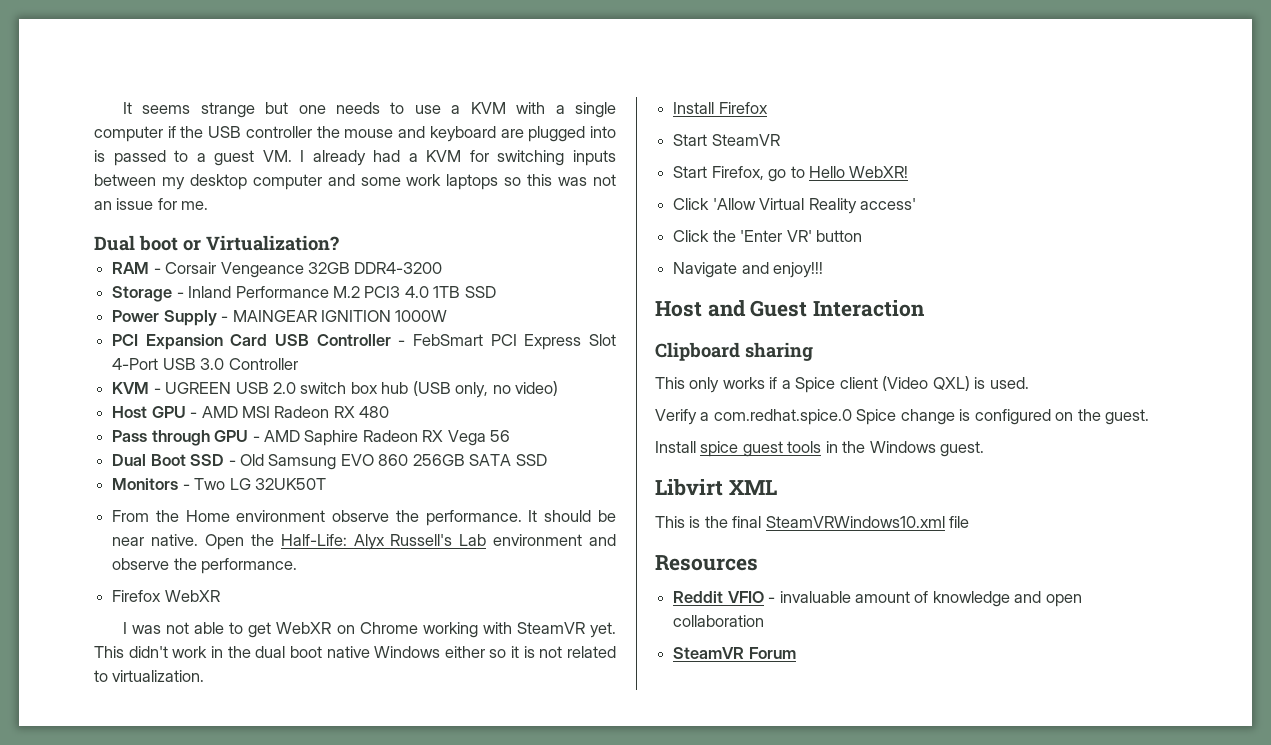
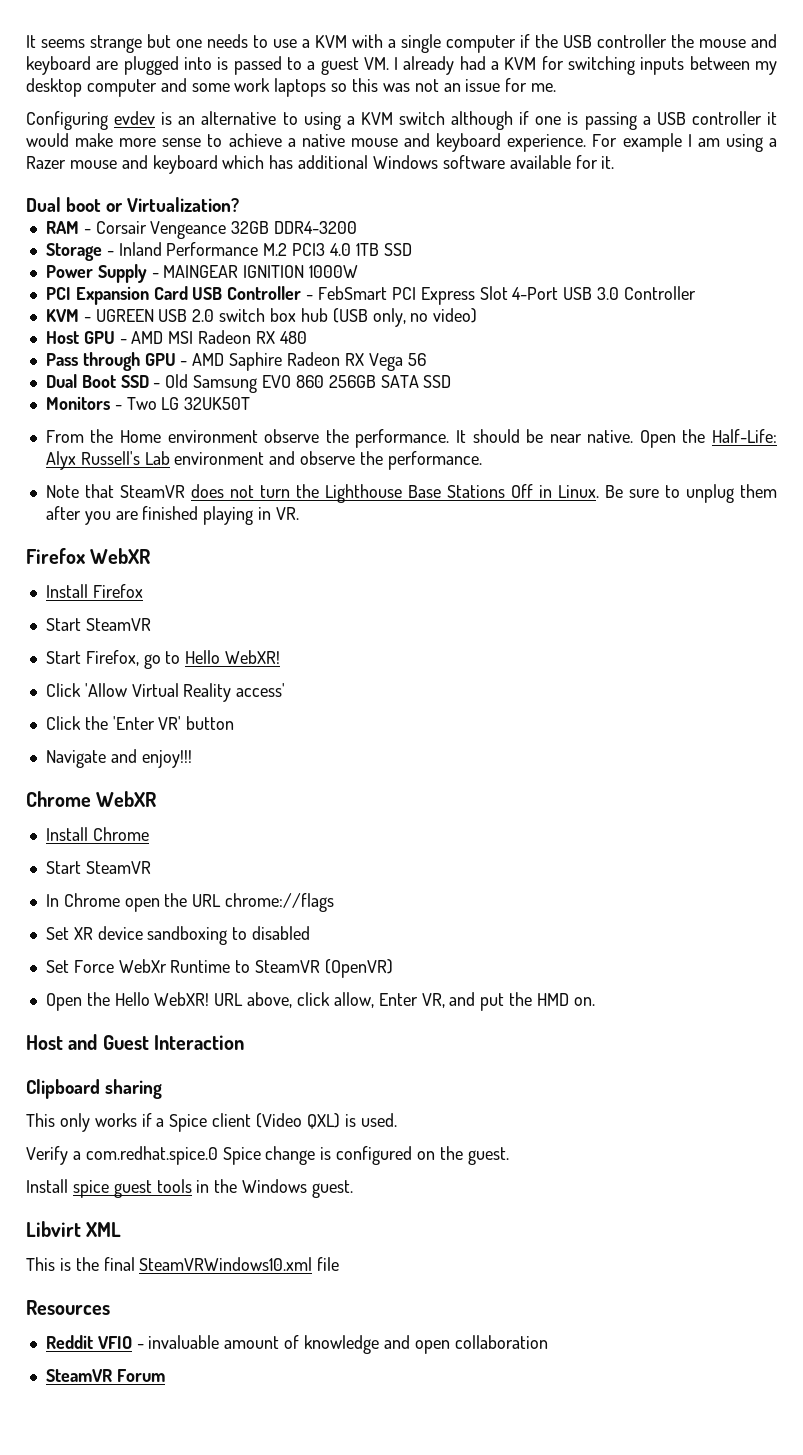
(209, 205) none -> [26,111,777,130] [26,133,778,152] [26,155,615,174] // Configuring evdev is an alternative to using a KVM switch although if one is passing a USB controller it would make more sense to achieve a native mouse and keyboard experience. For example I am using a Razer mouse and keyboard which has additional Windows software available for it.
[112,590,220,602] [122,622,616,638] [94,646,617,658] [94,670,205,682] Firefox WebXR // I was not able to get WebXR on Chrome working with SteamVR yet. This didn't work in the dual boot native Windows either so it is not related to virtualization. -> [45,484,777,503] [45,506,299,525] [26,548,151,564] Note that SteamVR does not turn the Lighthouse Base Stations Off in Linux. Be sure to unplug them after you are finished playing in VR. // Firefox WebXR
(824, 270) none -> [26,791,157,807] [45,827,149,841] [45,861,151,874] [45,893,335,912] [45,926,311,945] [45,959,393,978] [45,992,595,1011] // Chrome WebXR // Install Chrome // Start SteamVR // In Chrome open the URL chrome://flags // Set XR device sandboxing to disabled // Set Force WebXr Runtime to SteamVR (OpenVR) // Open the Hello WebXR! URL above, click allow, Enter VR, and put the HMD on.

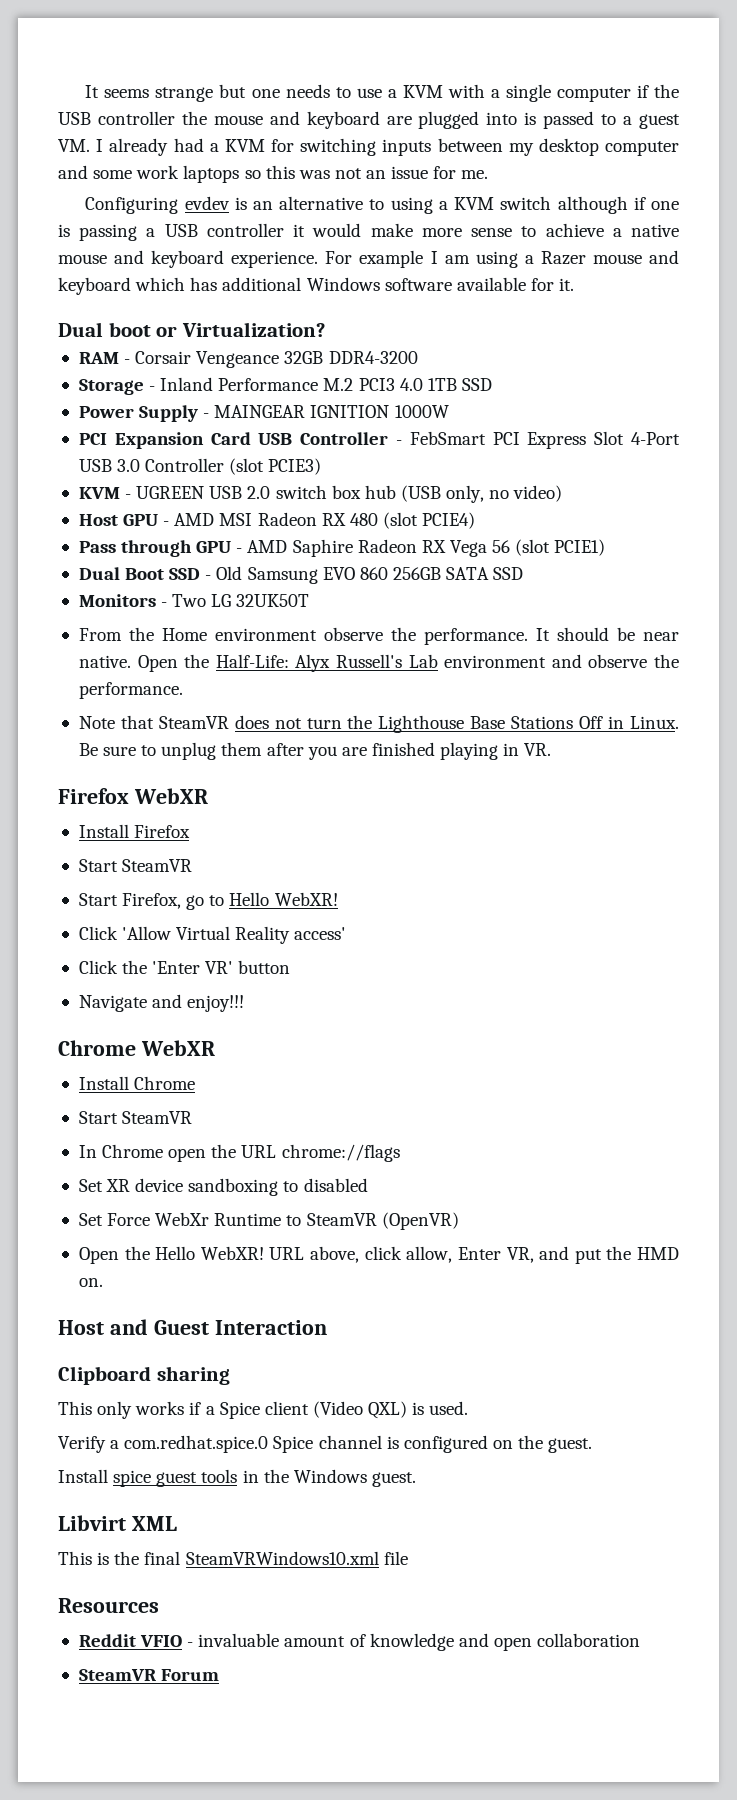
(696, 293) none -> [229,458,322,475] (slot PCIE3)
(307, 337) none -> [382,512,476,529] (slot PCIE4)
(426, 359) none -> [515,539,606,556] (slot PCIE1)
[265,1146,316,1165] change -> [318,1435,382,1449] channel

